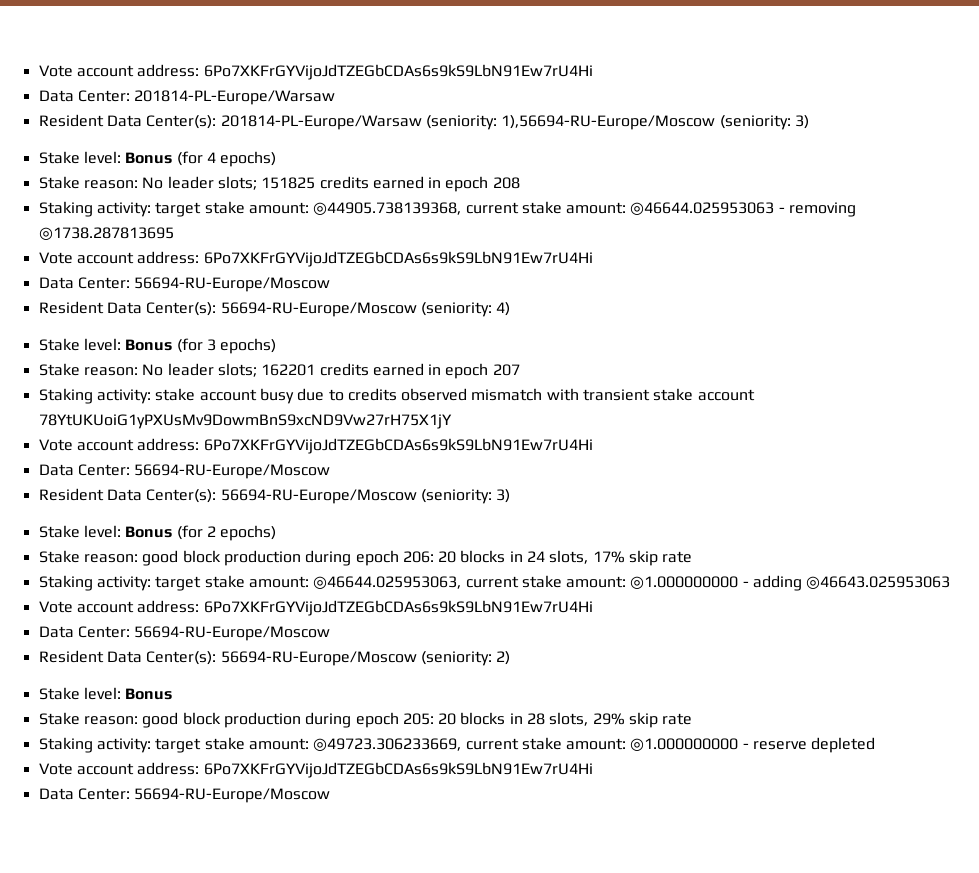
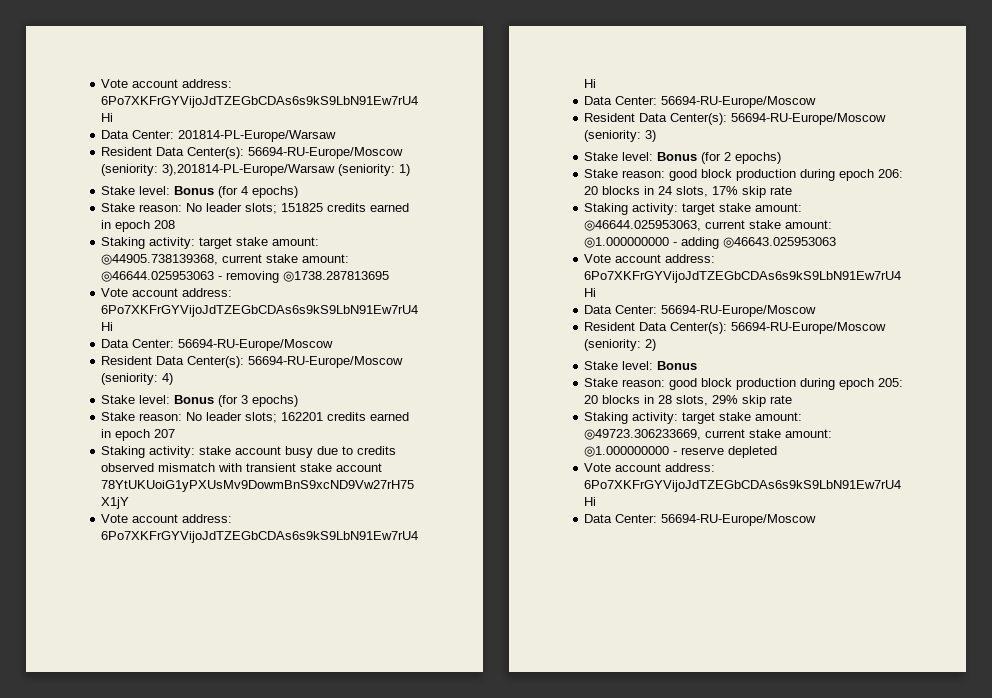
[220,115,809,130] 201814-PL-Europe/Warsaw (seniority: 1),56694-RU-Europe/Moscow (seniority: 3) -> [248,147,404,159] [101,164,411,176] 56694-RU-Europe/Moscow (seniority: 3),201814-PL-Europe/Warsaw (seniority: 1)

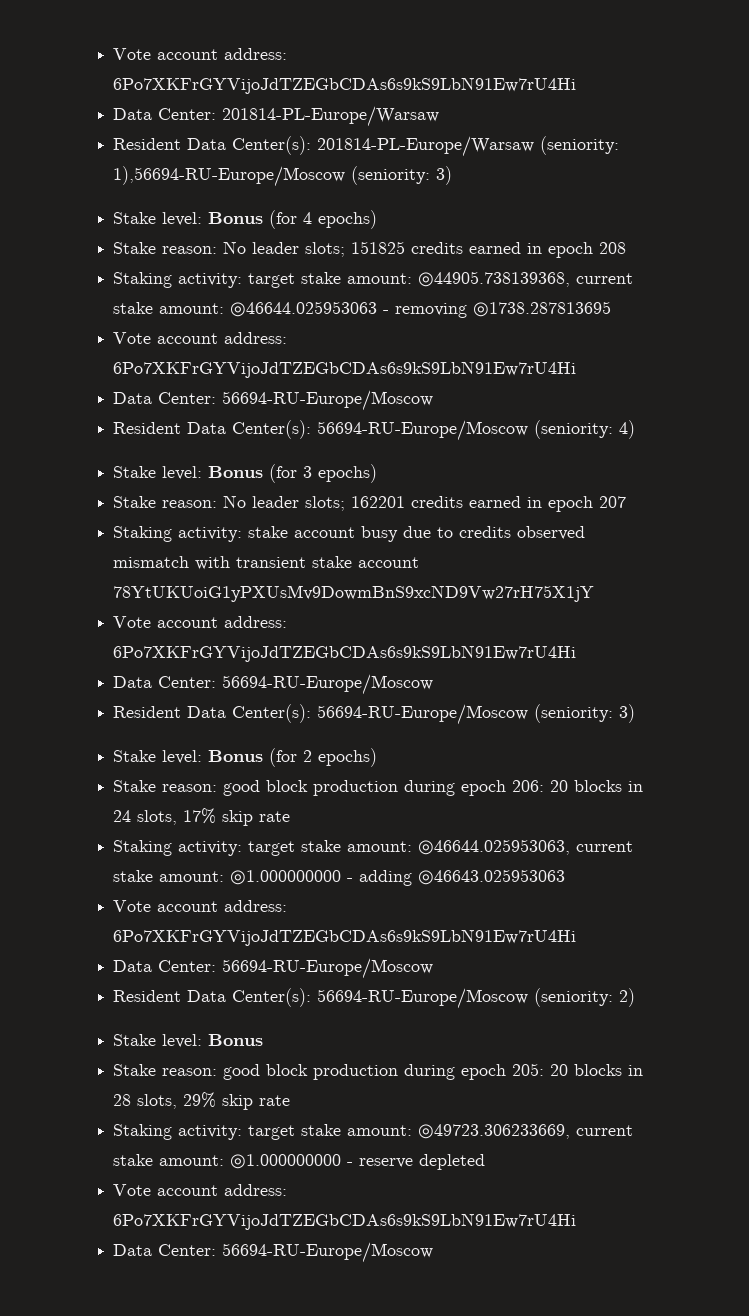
[248,147,404,159] [101,164,411,176] 56694-RU-Europe/Moscow (seniority: 3),201814-PL-Europe/Warsaw (seniority: 1) -> [317,136,620,157] [113,166,453,187] 201814-PL-Europe/Warsaw (seniority: 1),56694-RU-Europe/Moscow (seniority: 3)

